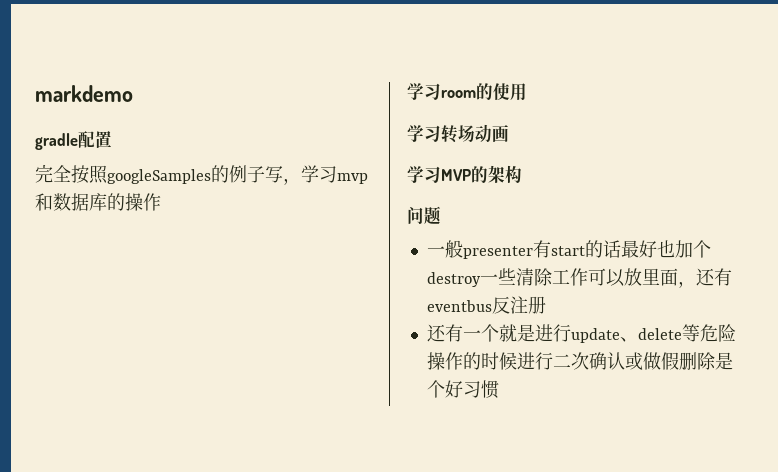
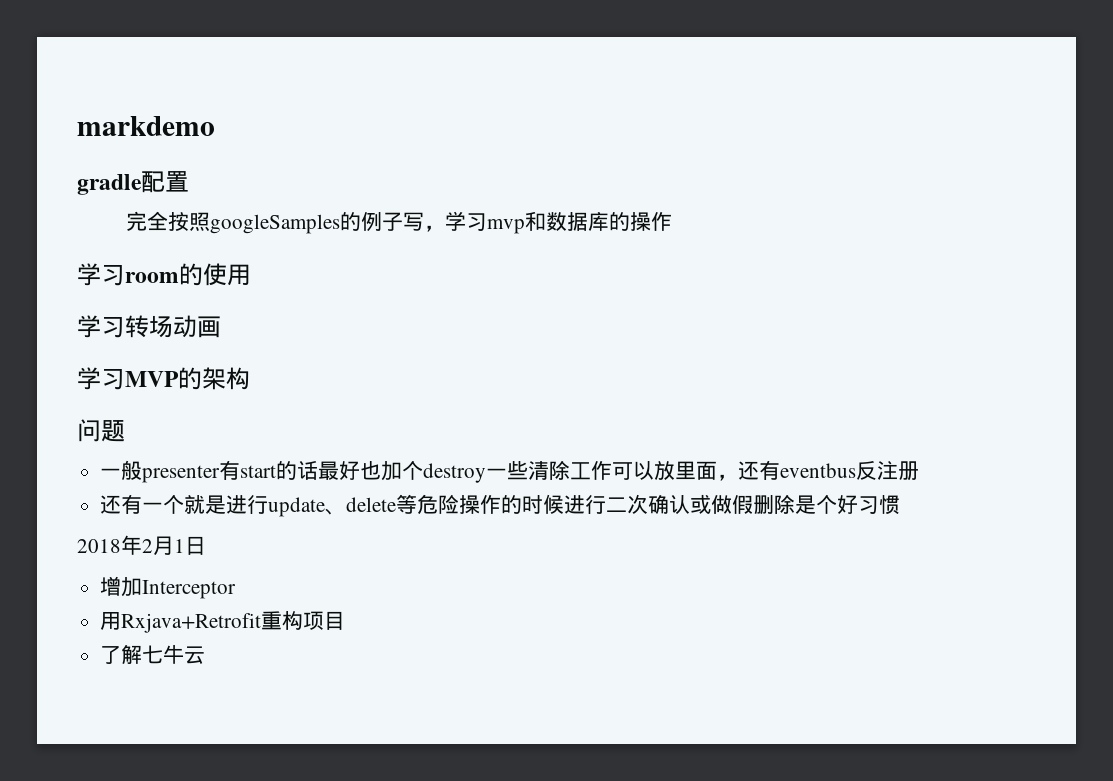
(499, 389) none -> [77,535,206,555] [100,576,237,599] [100,611,346,633] [100,644,206,664] // 2018年2月1日 // 增加Interceptor // 用Rxjava+Retrofit重构项目 // 了解七牛云

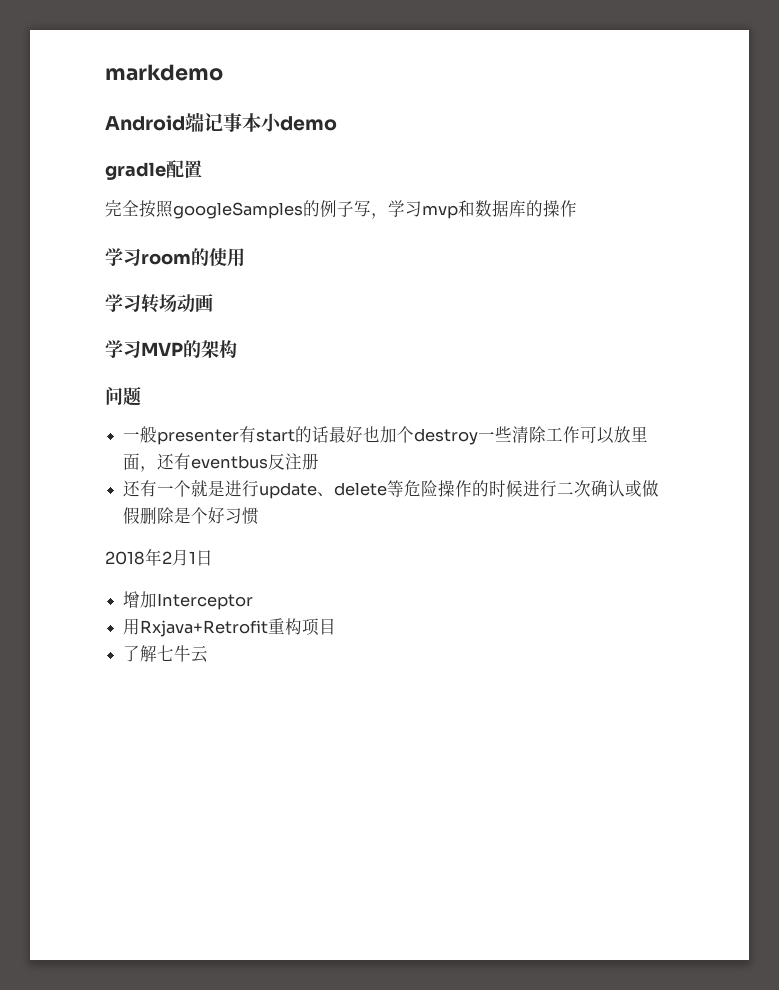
(215, 126) none -> [105,112,337,132] // Android端记事本小demo

